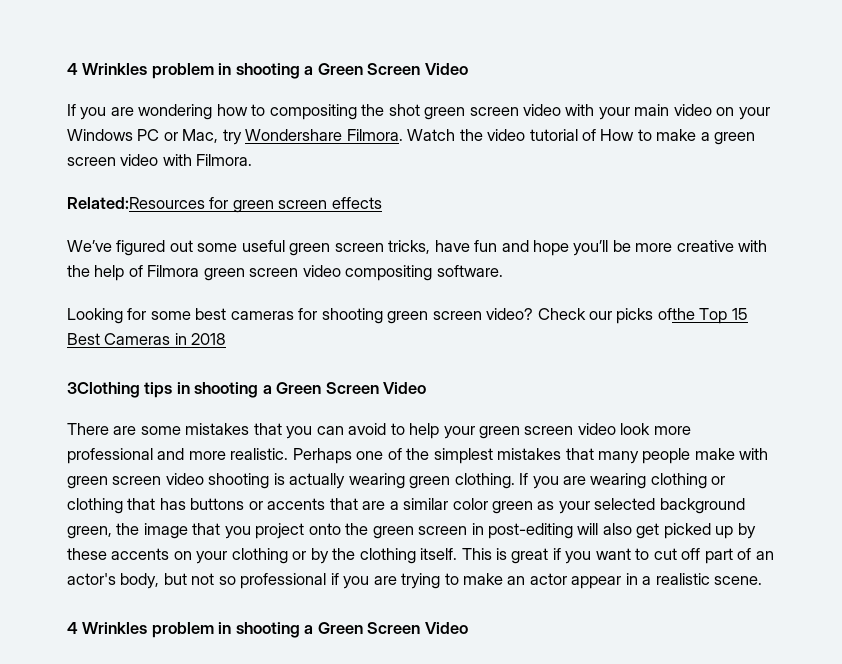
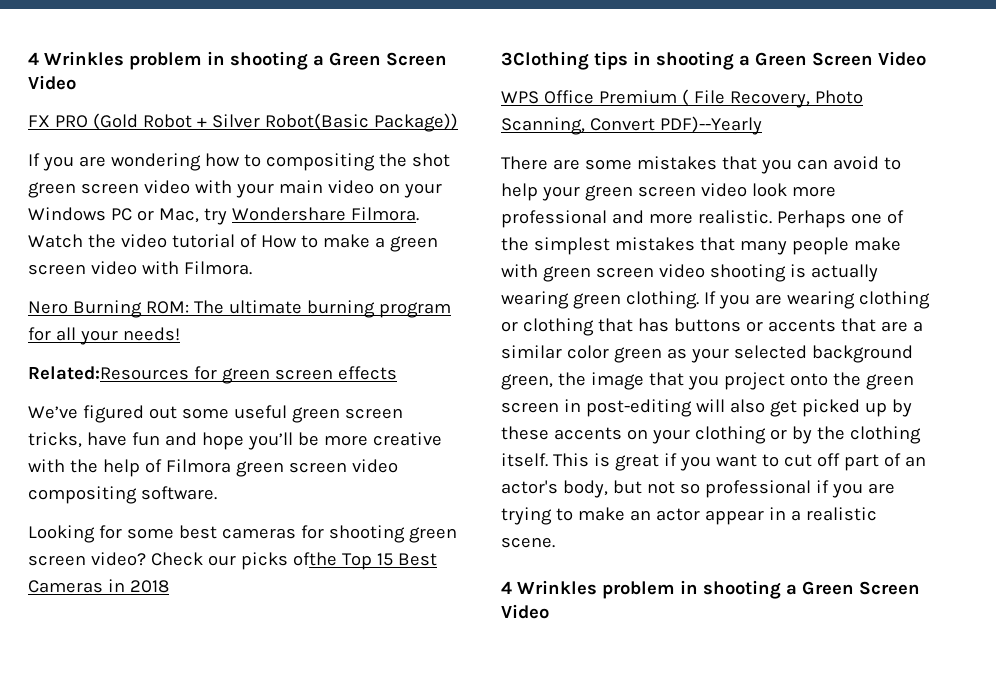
[67,63,468,79] 4 Wrinkles problem in shooting a Green Screen Video -> [28,51,447,70] [28,75,76,90] [28,113,458,132] 4 Wrinkles problem in shooting a Green Screen Video // FX PRO (Gold Robot + Silver Robot(Basic Package))
(253, 160) none -> [28,300,451,318] [28,327,180,345] // Nero Burning ROM: The ultimate burning program for all your needs!
(427, 388) none -> [501,89,863,108] [501,116,762,135] // WPS Office Premium ( File Recovery, Photo Scanning, Convert PDF)--Yearly

